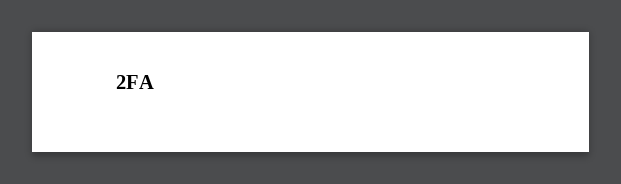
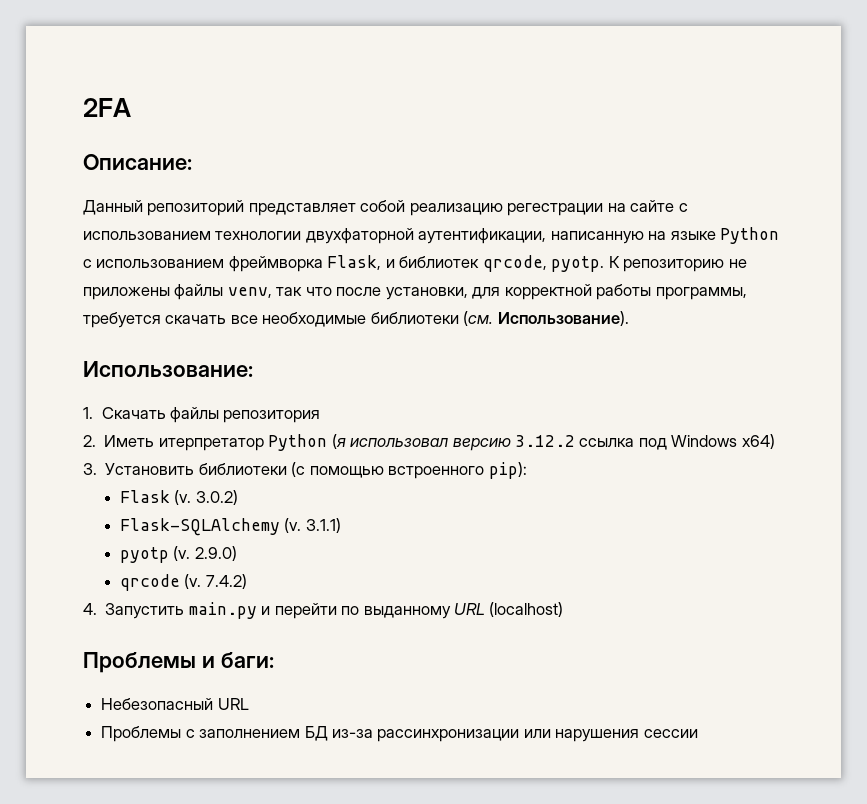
(154, 82) none -> [83,154,192,170] [83,200,688,216] [83,227,780,244] [83,255,747,272] [83,284,747,300] [83,311,629,328] [83,361,253,377] [83,407,321,423] [83,434,775,451] [83,462,527,479] [119,490,238,505] [119,518,341,536] [119,546,237,563] [119,574,247,591] [83,602,564,619] [83,652,274,673] [101,698,249,710] [101,726,698,742] // Описание: // Данный репозиторий представляет собой реализацию регестрации на сайте с использованием технологии двухфаторной аутентификации, написанную на языке Python с использованием фреймворка Flask, и библиотек qrcode, pyotp. К репозиторию не приложены файлы venv, так что после установки, для корректной работы программы, требуется скачать все необходимые библиотеки (см. Использование). // Использование: // 1. Скачать файлы репозитория // 2. Иметь итерпретатор Python (я использовал версию 3.12.2 ссылка под Windows x64) // 3. Установить библиотеки (с помощью встроенного pip): // Flask (v. 3.0.2) // Flask-SQLAlchemy (v. 3.1.1) // pyotp (v. 2.9.0) // qrcode (v. 7.4.2) // 4. Запустить main.py и перейти по выданному URL (localhost) // Проблемы и баги: // Небезопасный URL // Проблемы с заполнением БД из-за рассинхронизации или нарушения сессии

